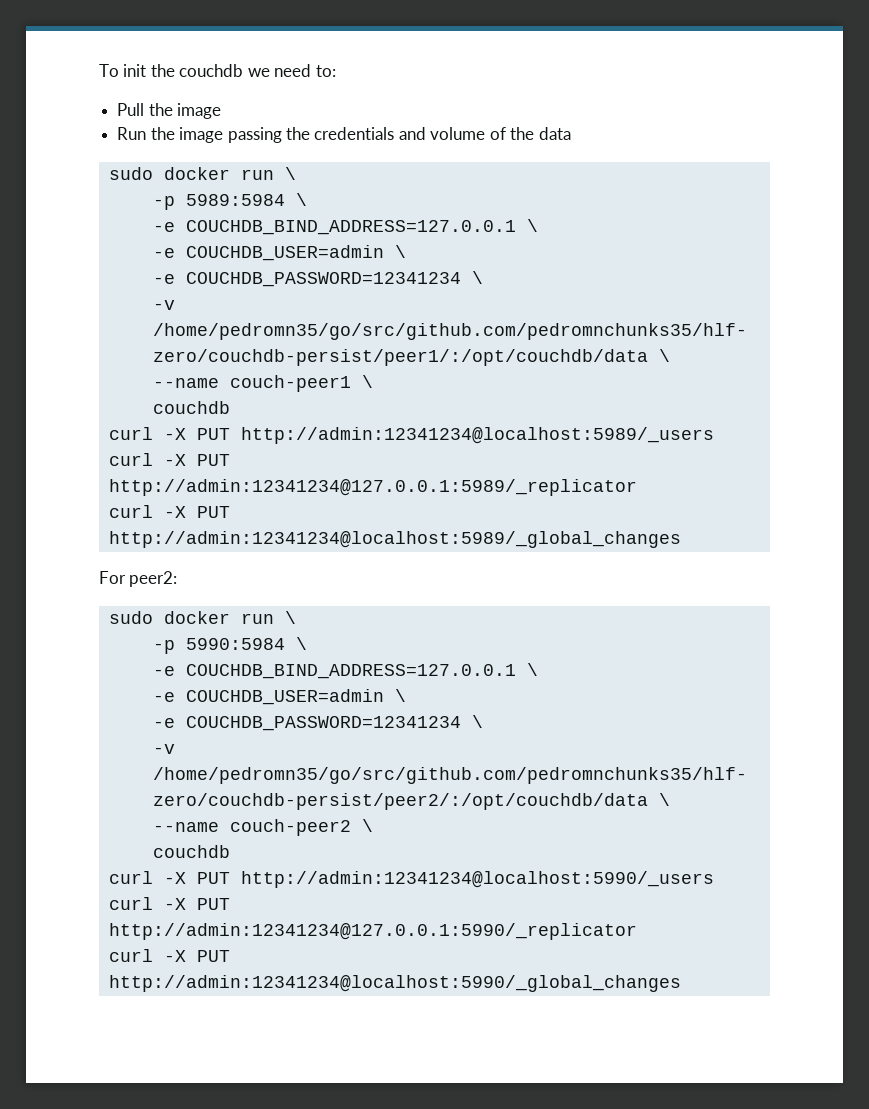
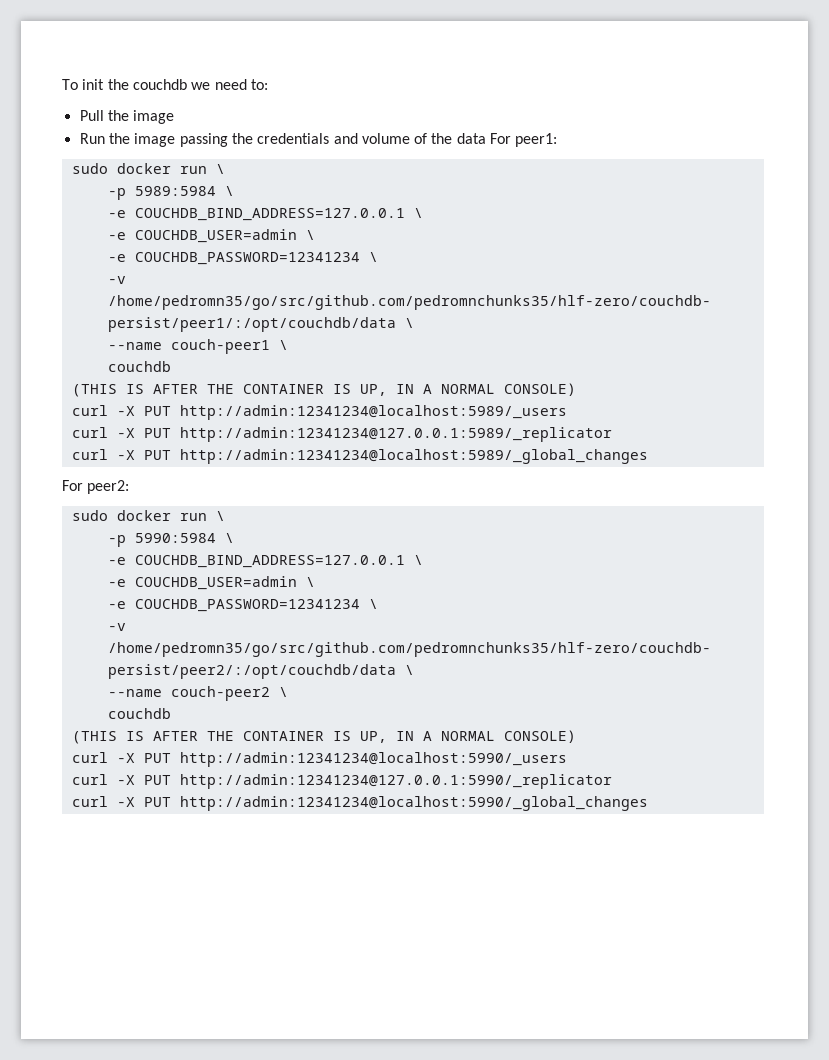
(571, 133) none -> [490,133,558,147] For peer1:
(230, 407) none -> [71,383,576,397] // (THIS IS AFTER THE CONTAINER IS UP, IN A NORMAL CONSOLE)
(230, 851) none -> [71,730,576,744] // (THIS IS AFTER THE CONTAINER IS UP, IN A NORMAL CONSOLE)

